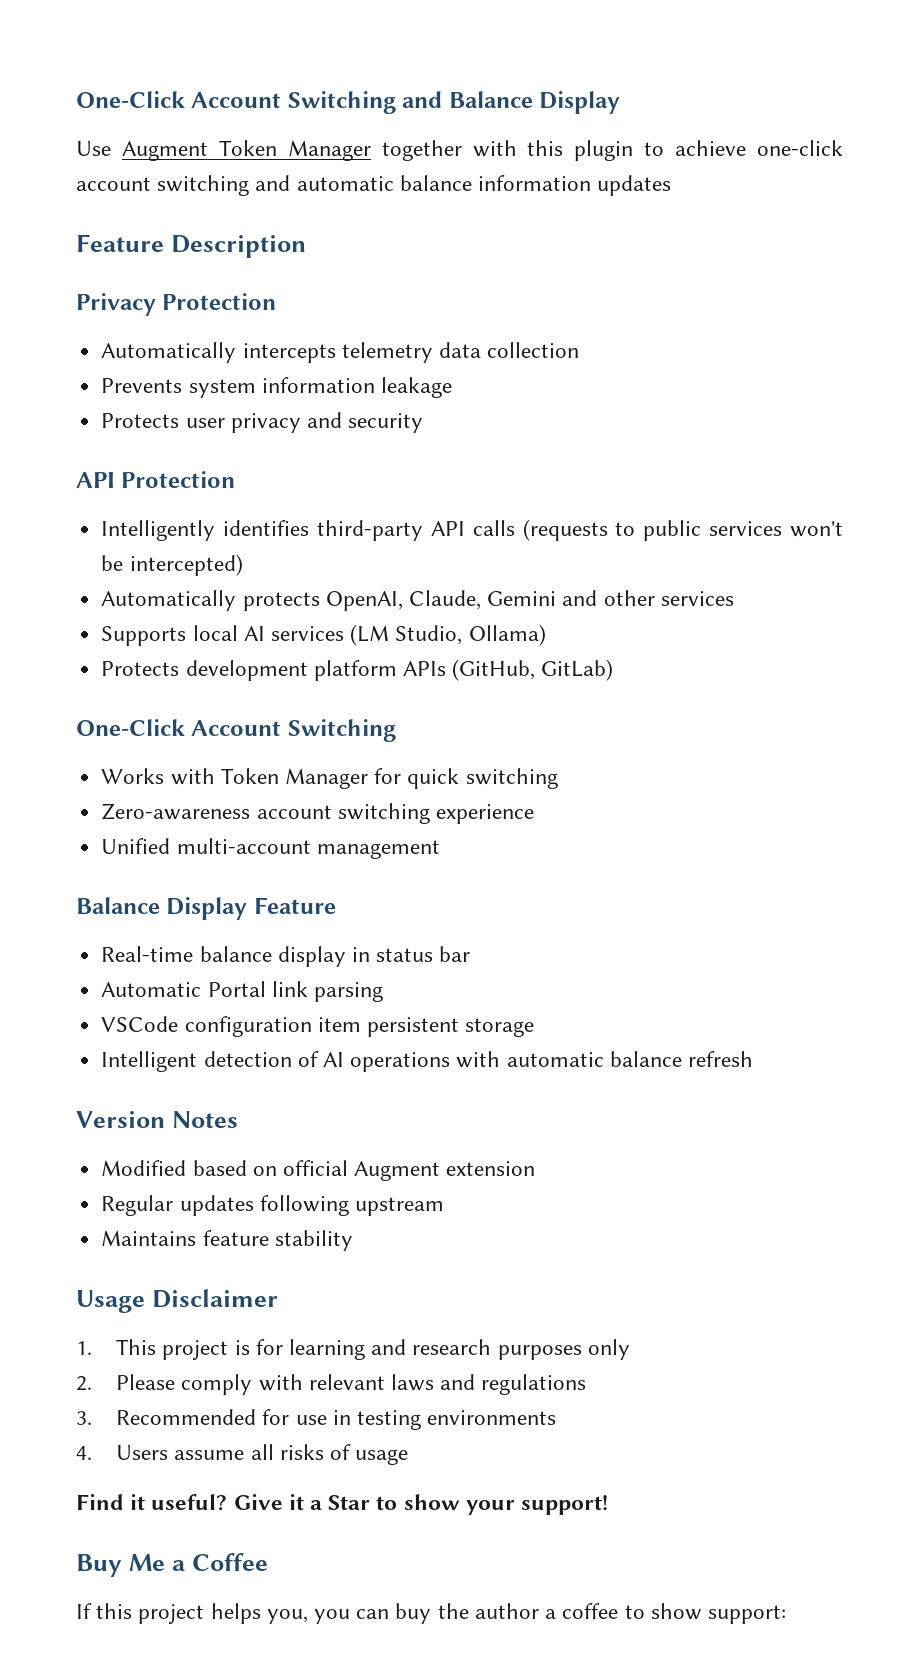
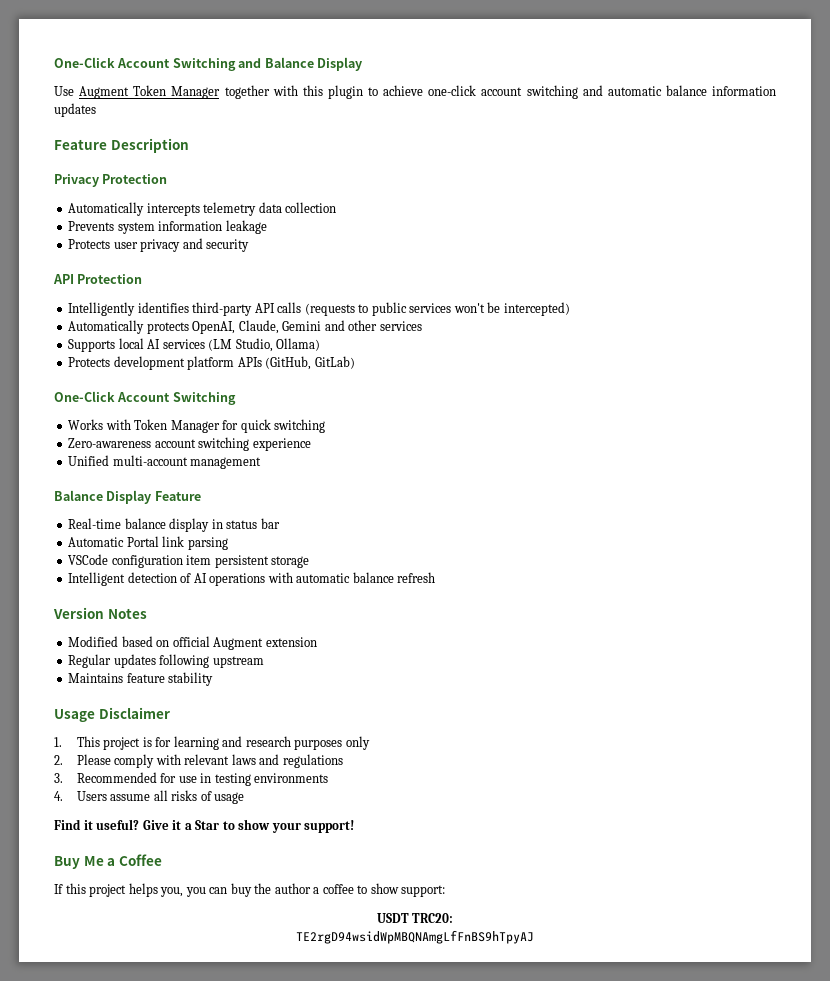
(786, 1614) none -> [376,913,454,923] [296,930,534,944] // USDT TRC20: // TE2rgD94wsidWpMBQNAmgLfFnBS9hTpyAJ

